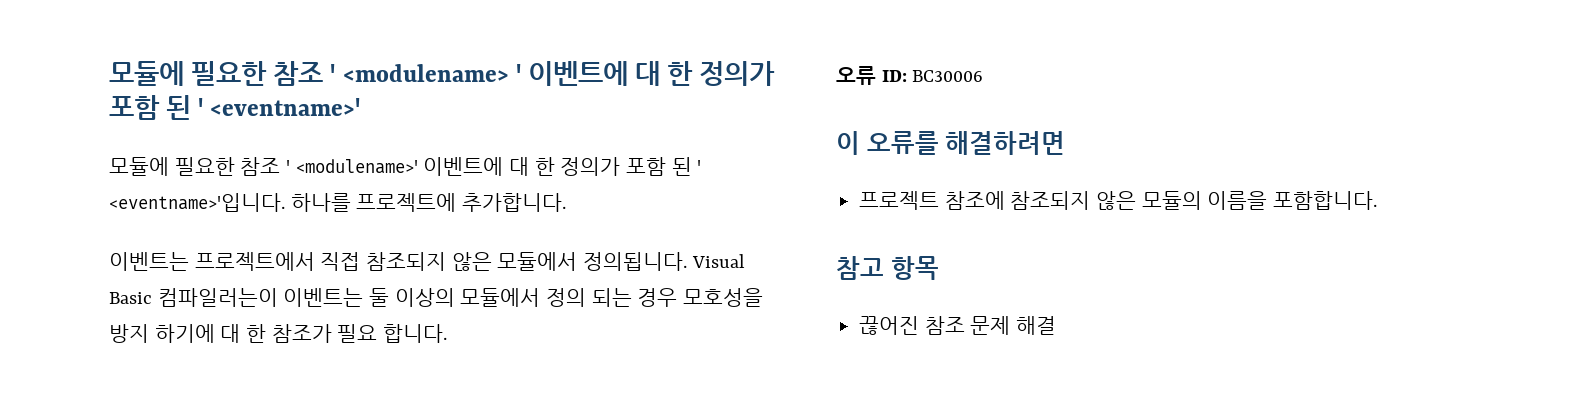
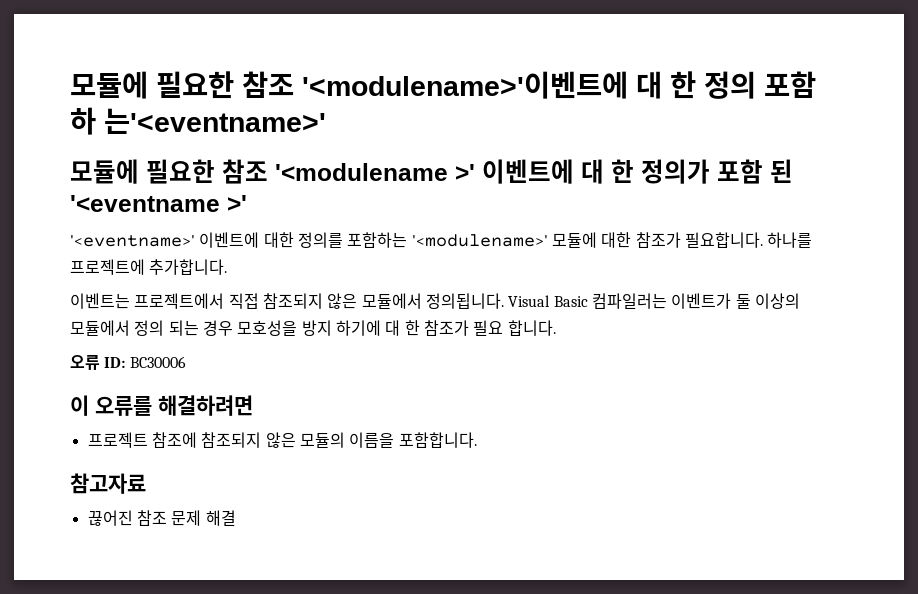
[109,61,776,86] [109,95,361,120] [109,157,702,176] [109,193,285,212] 모듈에 필요한 참조 ' <modulename> ' 이벤트에 대 한 정의가 포함 된 ' <eventname>' // 모듈에 필요한 참조 ' <modulename>' 이벤트에 대 한 정의가 포함 된 ' <eventname>'입니다. -> [70,71,816,99] [70,107,326,135] [70,159,793,184] [70,195,247,212] [70,232,763,248] 모듈에 필요한 참조 '<modulename>'이벤트에 대 한 정의 포함 하 는'<eventname>' // 모듈에 필요한 참조 '<modulename >' 이벤트에 대 한 정의가 포함 된 '<eventname >' // '<eventname>' 이벤트에 대한 정의를 포함하는 '<modulename>' 모듈에 대한 참조가 필요합니다.
[157,288,364,307] 컴파일러는이 이벤트는 -> [591,293,732,309] 컴파일러는 이벤트가
[836,256,939,280] 참고 항목 -> [70,473,146,494] 참고자료

